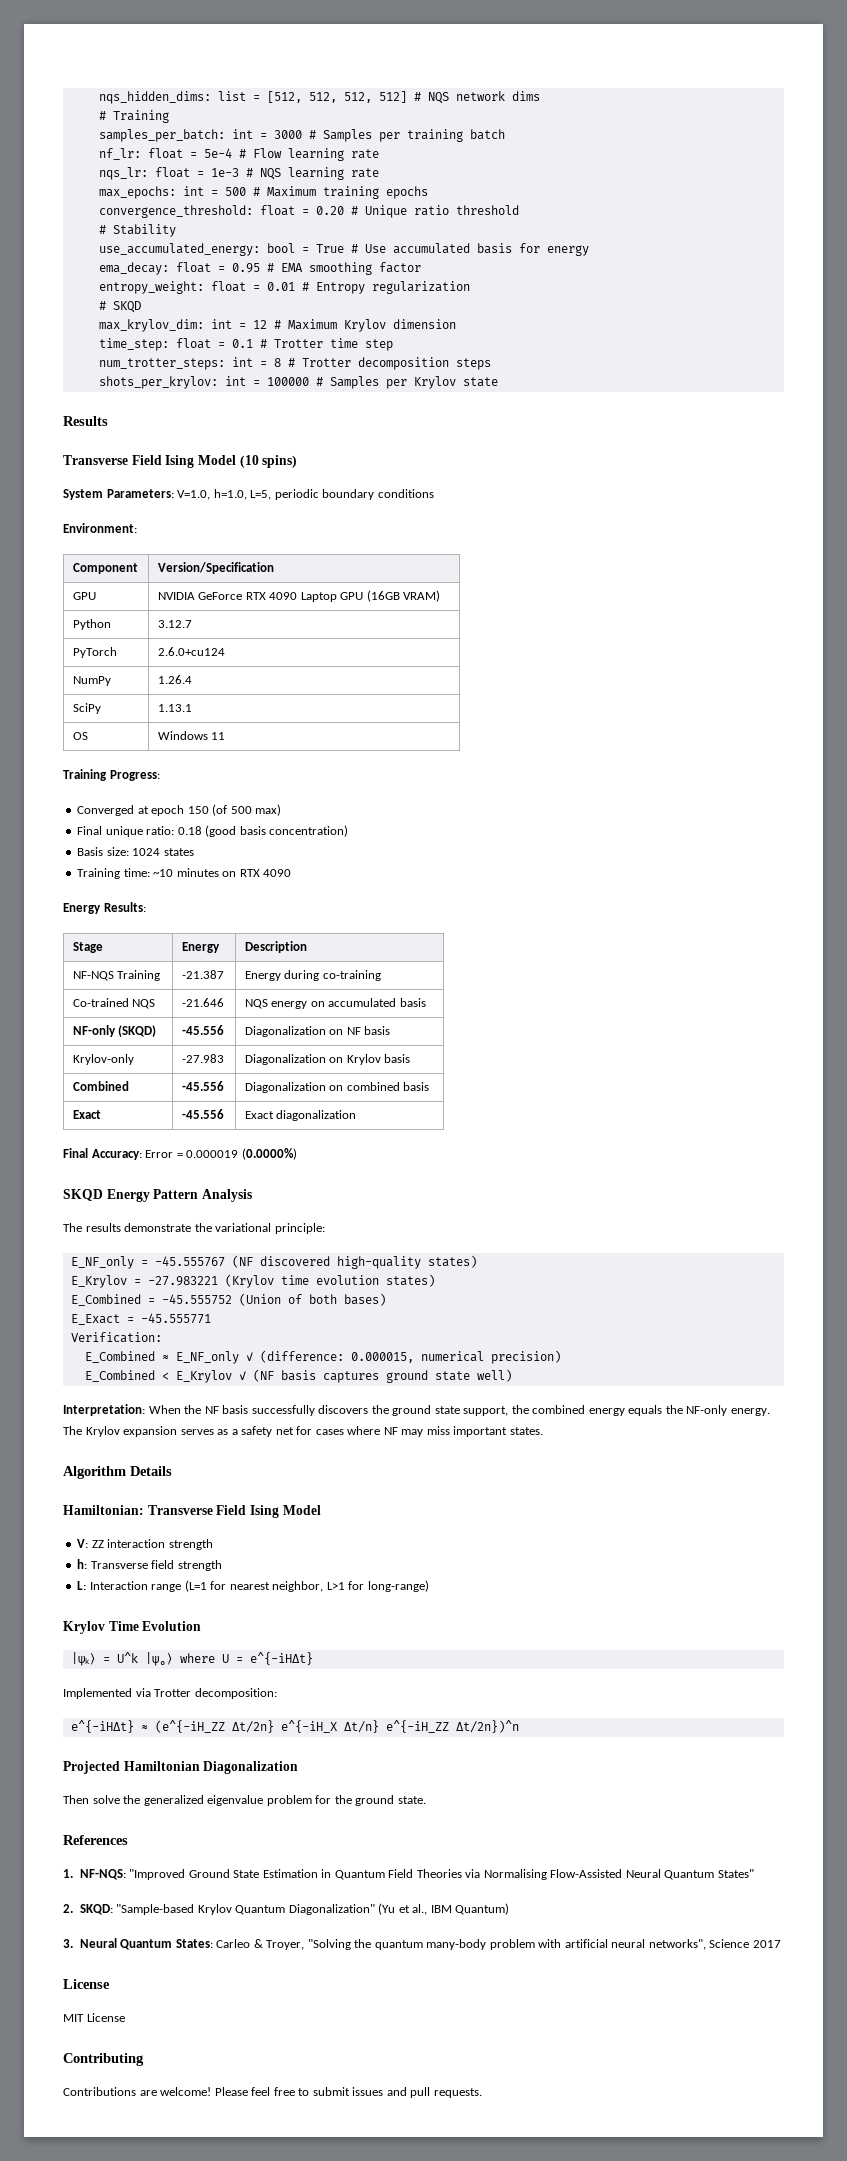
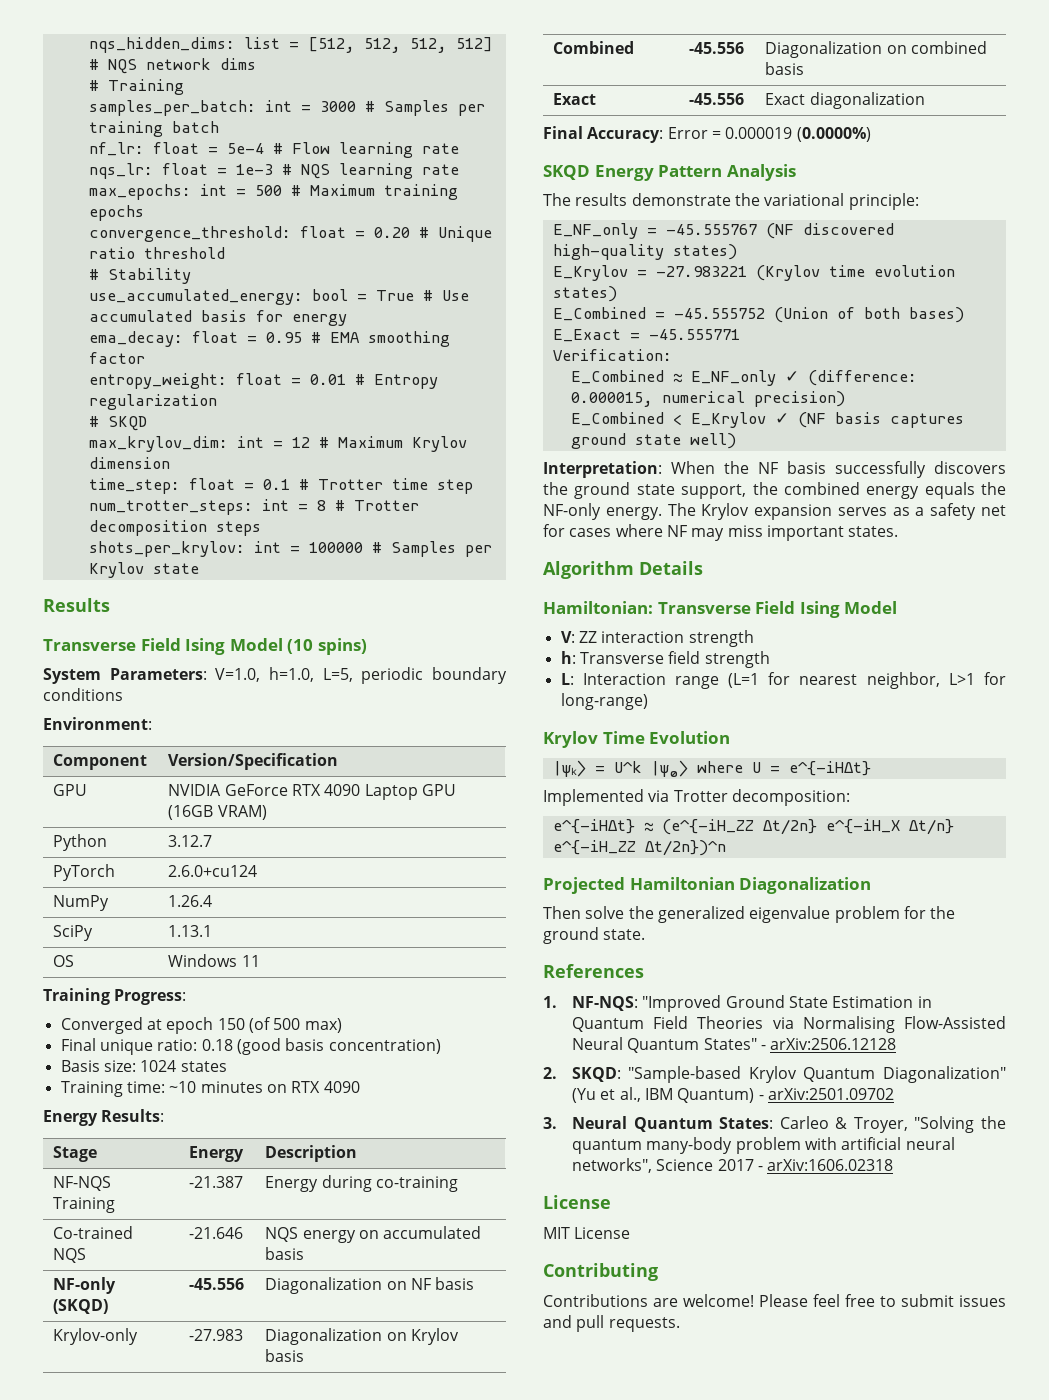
(754, 1873) none -> [760,1038,897,1050] - arXiv:2506.12128
(510, 1909) none -> [758,1088,894,1100] - arXiv:2501.09702
(781, 1944) none -> [757,1159,894,1171] - arXiv:1606.02318

